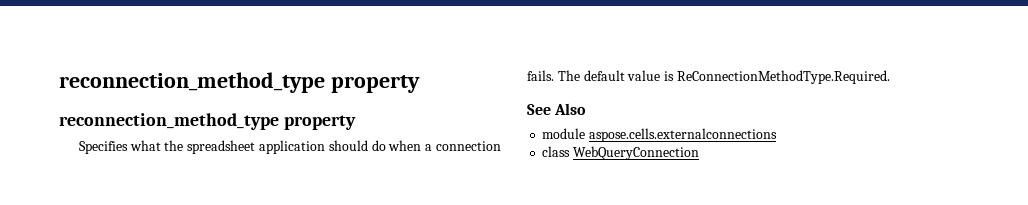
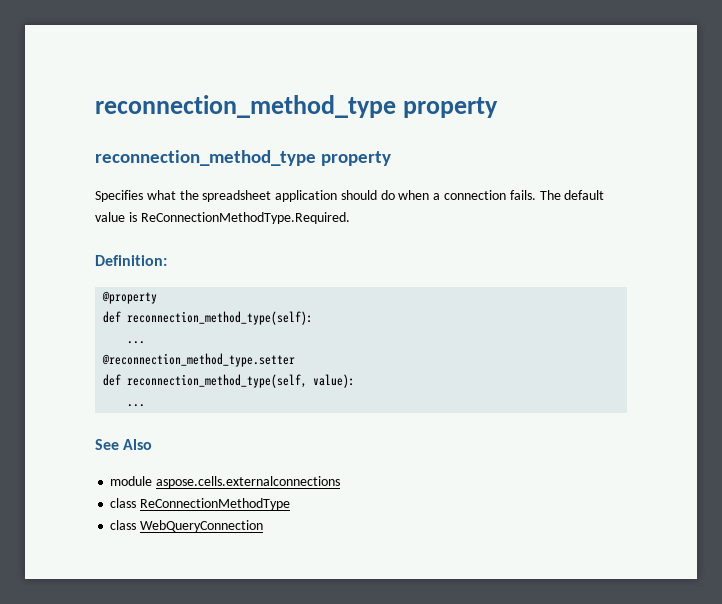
(890, 77) none -> [95,255,167,266] [102,291,158,304] [103,311,314,325] [127,341,146,344] [102,353,296,367] [103,374,356,388] [127,404,146,407] // Definition: // @property // def reconnection_method_type(self): // ... // @reconnection_method_type.setter // def reconnection_method_type(self, value): // ...
(778, 135) none -> [110,498,291,510] // class ReConnectionMethodType

